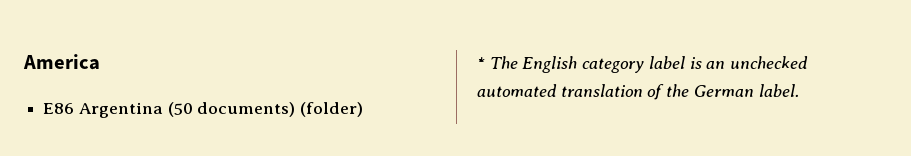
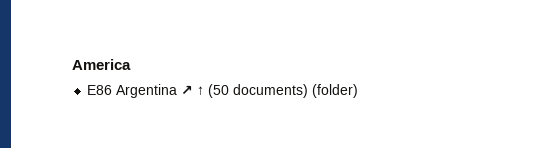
(163, 110) none -> [181,85,205,95] ↗ ↑
[477,56,809,73] [477,84,799,100] // * The English category label is an unchecked automated translation of the German label. -> (359, 91) none

